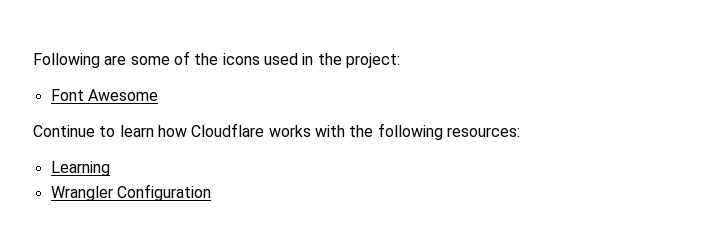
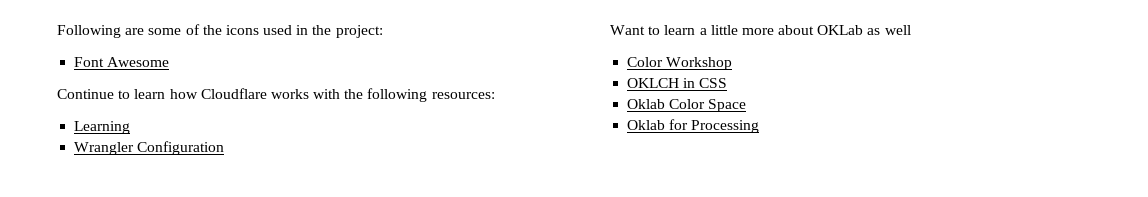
(211, 192) none -> [610,25,911,35] [627,57,733,70] [627,78,728,88] [627,99,747,112] [627,119,760,133] // Want to learn a little more about OKLab as well // Color Workshop // OKLCH in CSS // Oklab Color Space // Oklab for Processing

